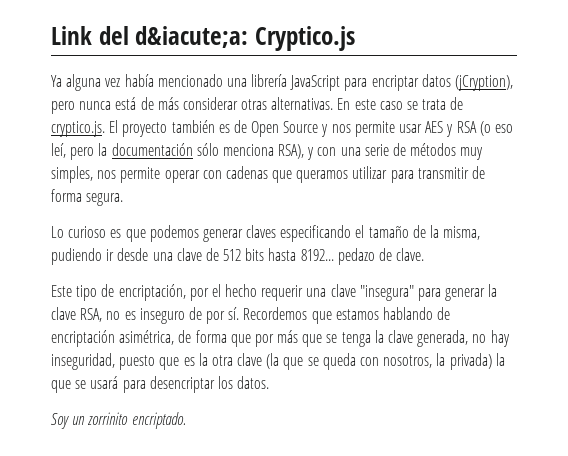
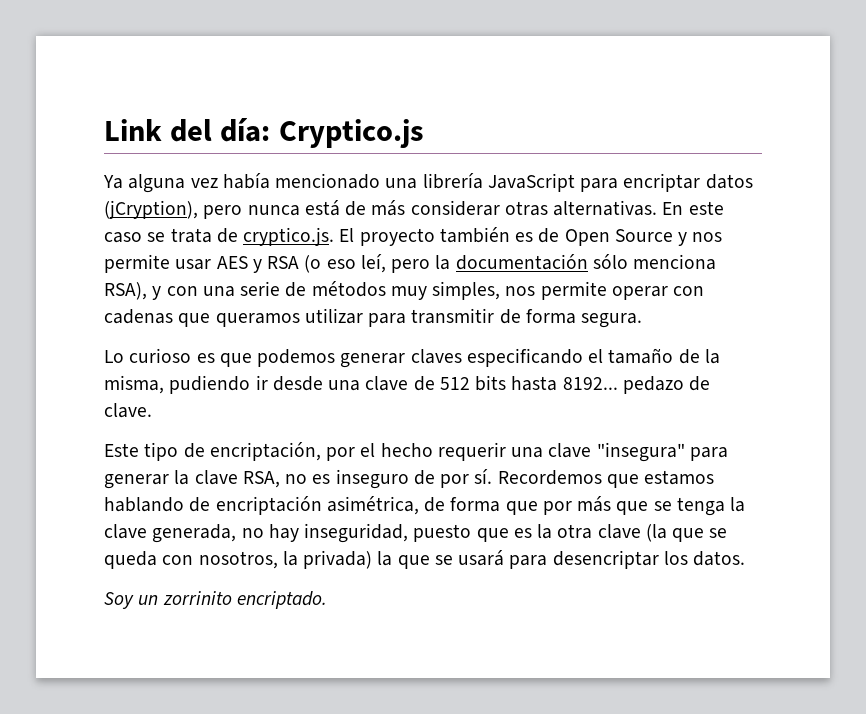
[135,26,249,48] d&iacute;a: -> [220,118,271,142] día:

